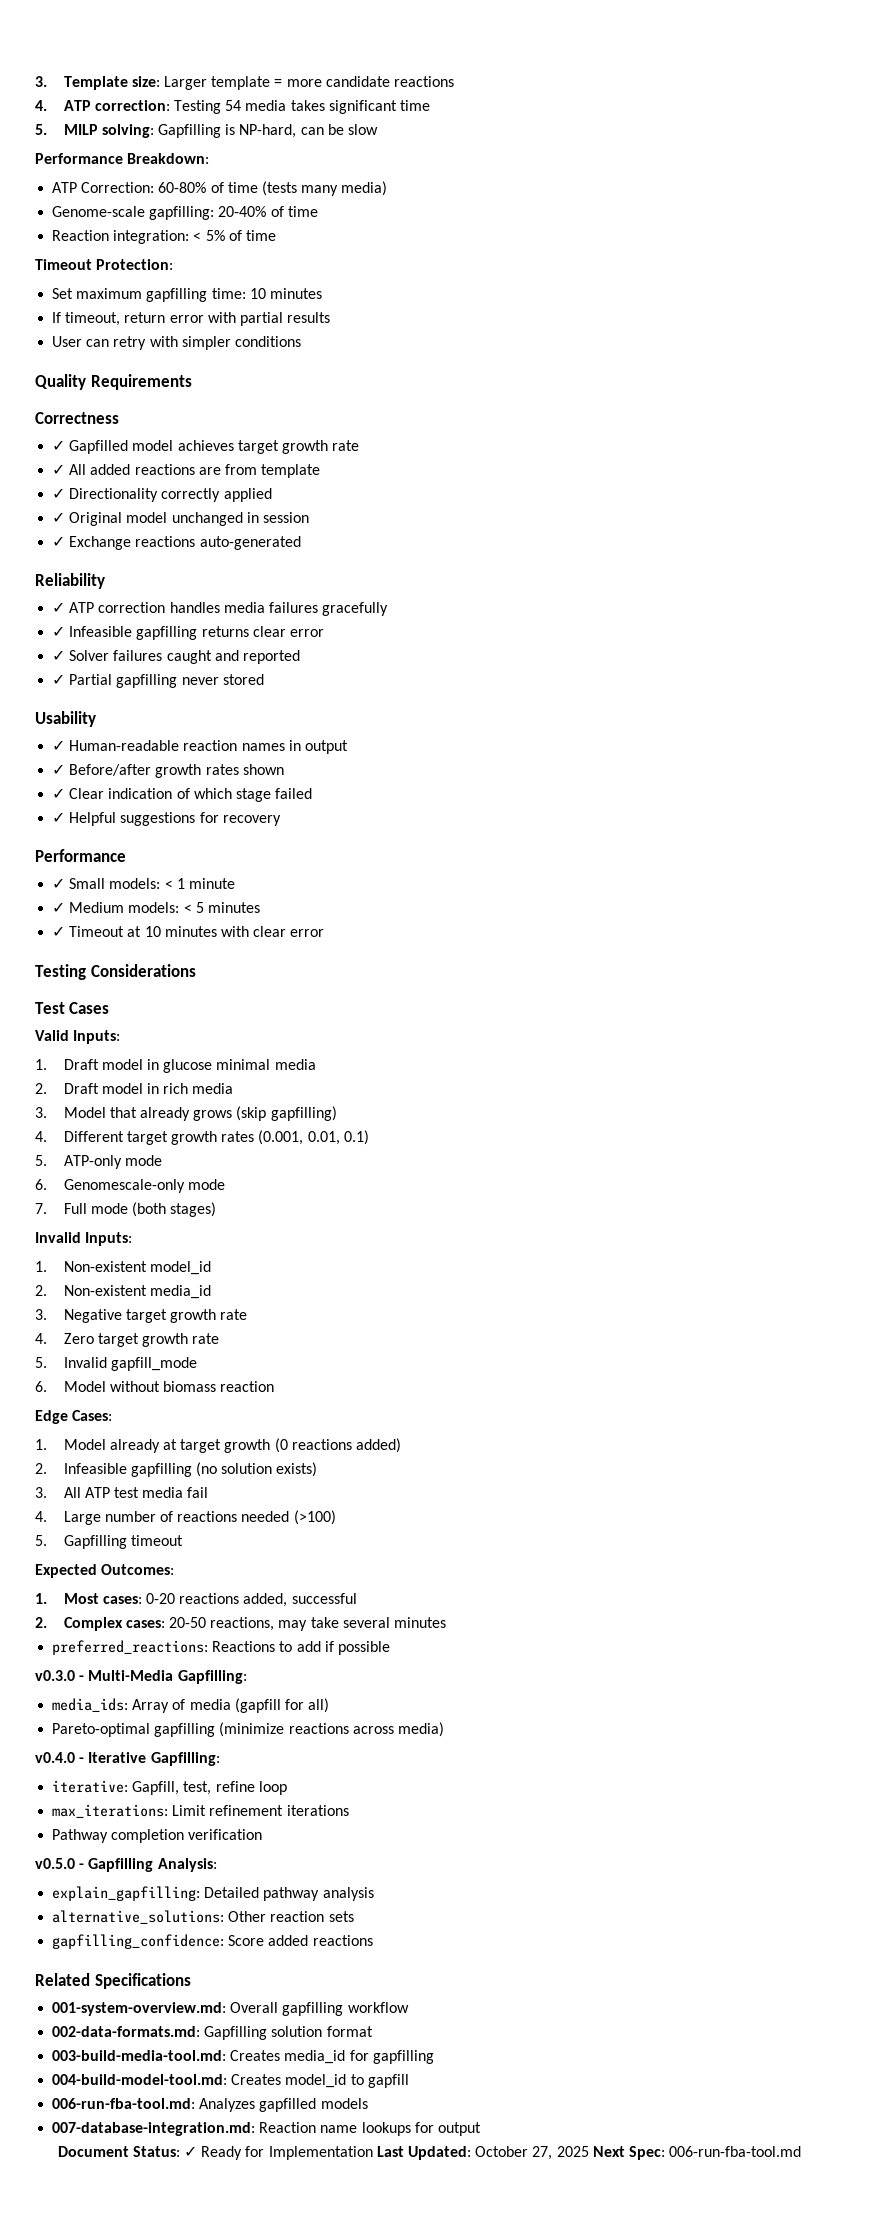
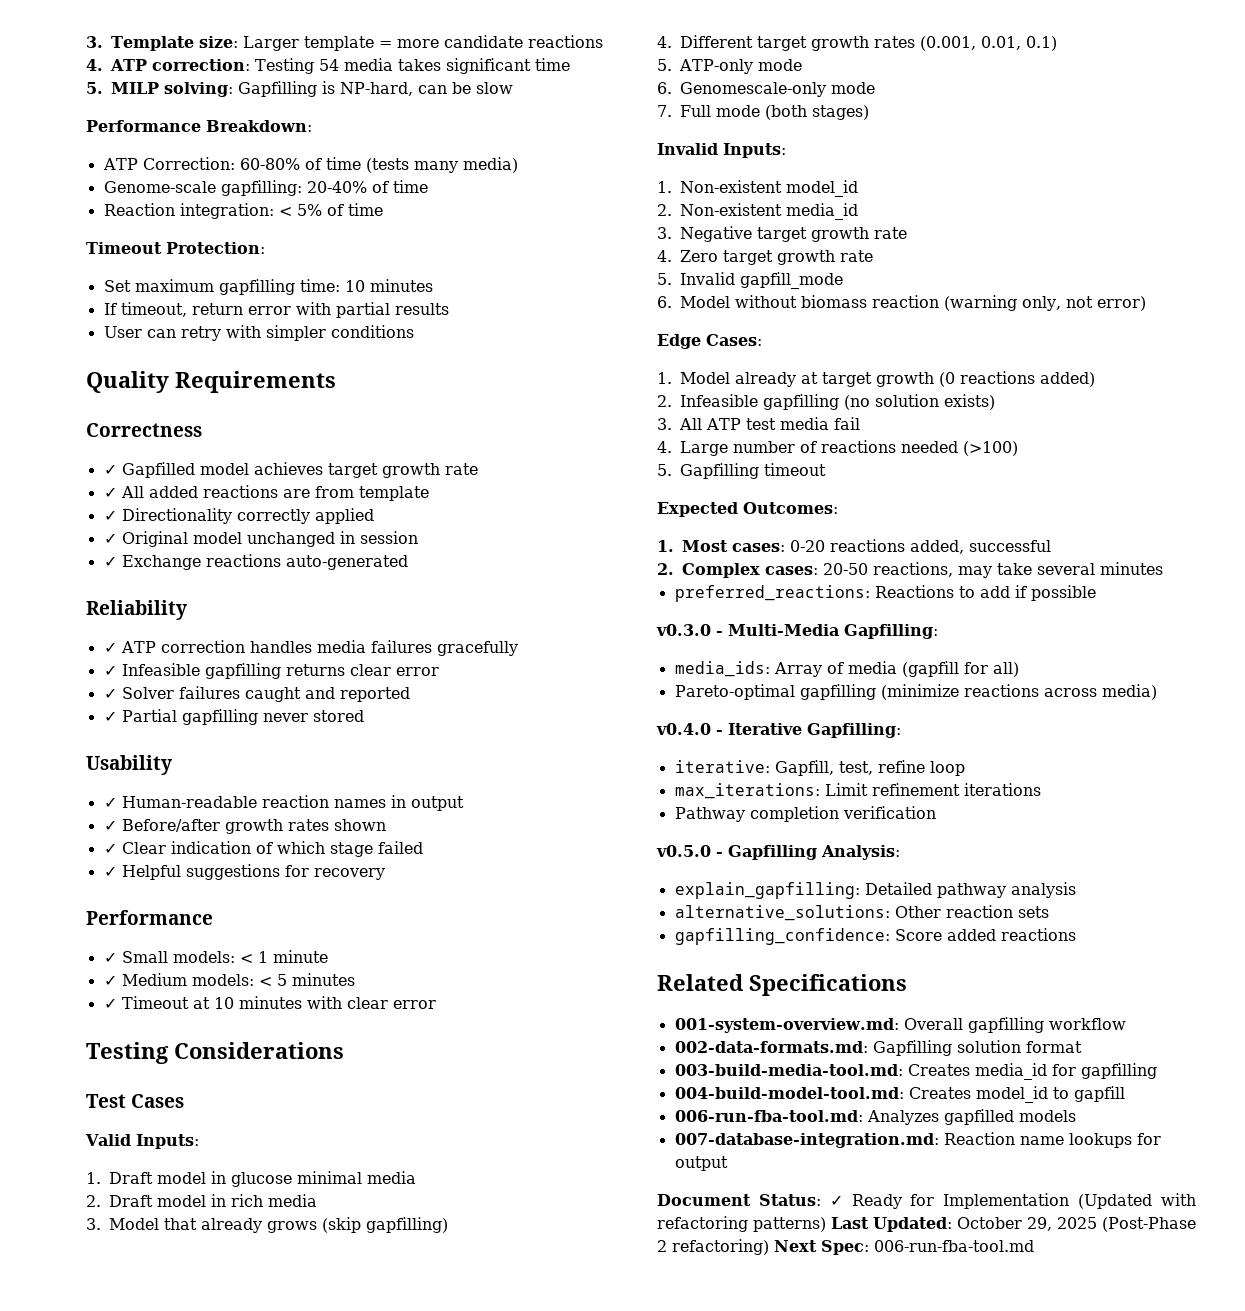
(275, 1386) none -> [944,295,1147,311] (warning only, not error)
[376,2146,589,2160] Last Updated: October 27, 2025 -> [1078,1193,1196,1209] [657,1216,1196,1232] [657,1239,769,1255] (Updated with refactoring patterns) Last Updated: October 29, 2025 (Post-Phase 2 refactoring)

